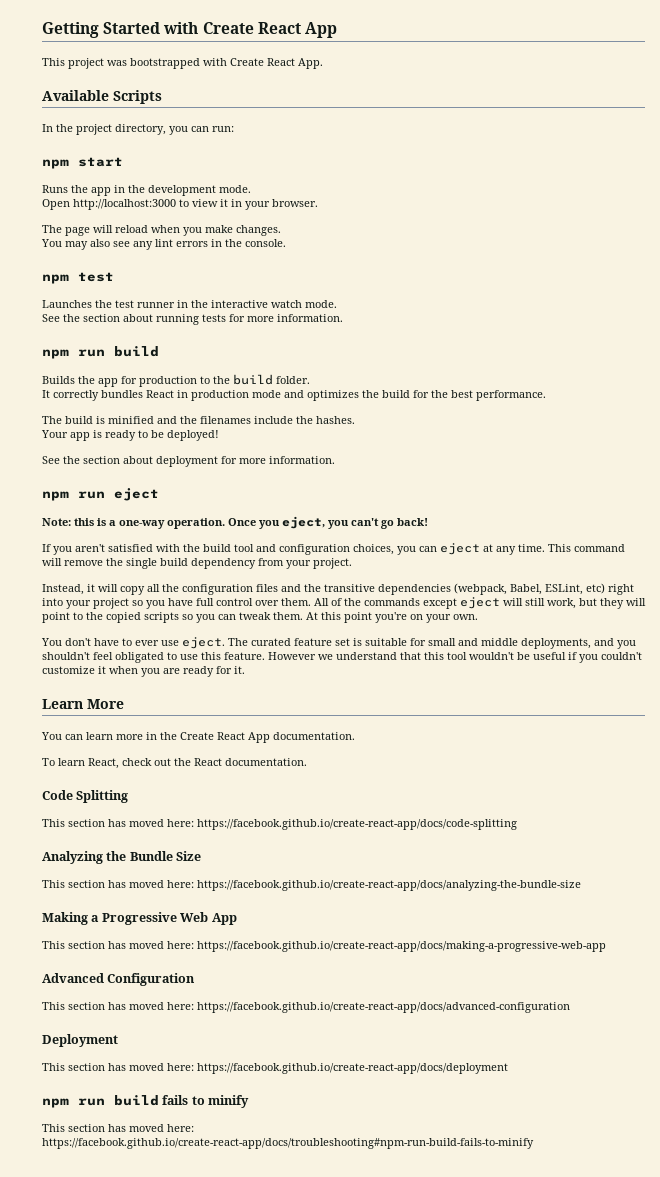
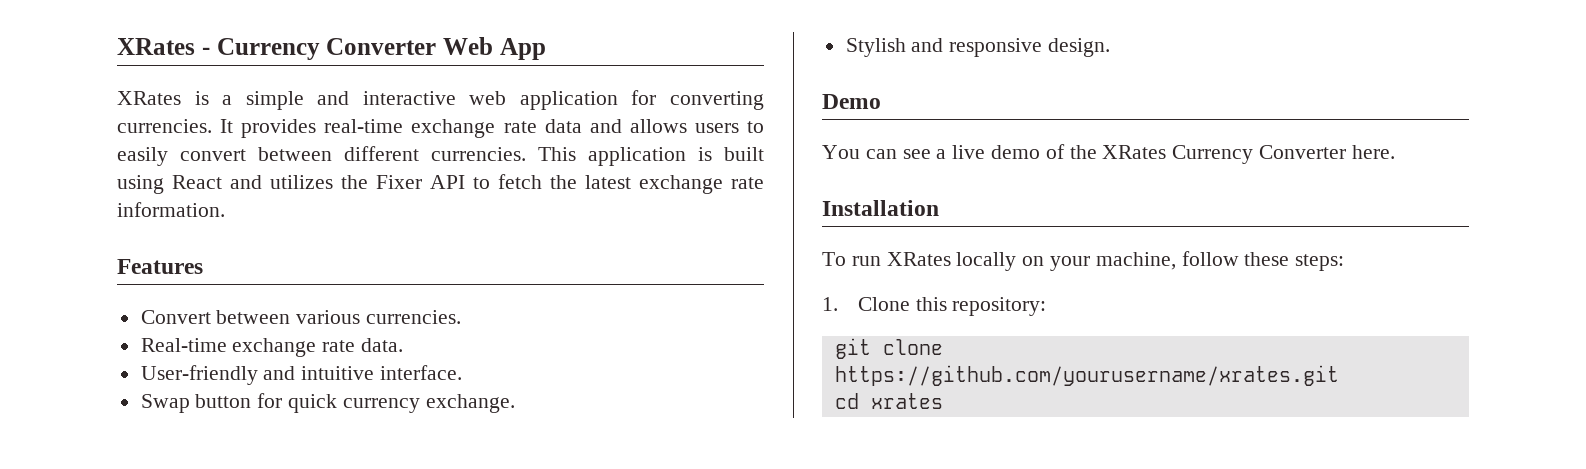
[42,22,337,38] [42,58,323,69] [42,90,162,104] [42,124,234,135] [42,157,123,169] [42,185,251,196] [42,199,318,210] [42,225,281,236] [41,239,286,250] [42,272,114,284] [42,300,337,308] [42,314,343,325] [42,346,159,359] [42,374,310,387] [42,390,546,401] [42,416,355,424] [41,430,219,441] [42,456,335,467] [42,488,159,501] [42,516,428,529] [42,543,625,555] [42,558,352,569] [42,583,634,595] [42,597,646,609] [42,612,478,623] [41,637,636,649] [42,652,642,663] [42,666,245,677] [42,699,124,709] [41,732,355,743] [42,758,307,769] [42,790,129,803] [42,819,517,830] [42,851,202,864] [42,880,581,891] [42,912,237,925] [42,941,606,952] [42,973,196,986] [42,1002,570,1013] [42,1034,118,1047] [42,1063,508,1074] [42,1095,250,1108] [42,1124,194,1132] [42,1138,534,1149] Getting Started with Create React App // This project was bootstrapped with Create React App. // Available Scripts // In the project directory, you can run: // npm start // Runs the app in the development mode. // Open http://localhost:3000 to view it in your browser. // The page will reload when you make changes. // You may also see any lint errors in the console. // npm test // Launches the test runner in the interactive watch mode. // See the section about running tests for more information. // npm run build // Builds the app for production to the build folder. // It correctly bundles React in production mode and optimizes the build for the best performance. // The build is minified and the filenames include the hashes. // Your app is ready to be deployed! // See the section about deployment for more information. // npm run eject // Note: this is a one-way operation. Once you eject, you can't go back! // If you aren't satisfied with the build tool and configuration choices, you can eject at any time. This command will remove the single build dependency from your project. // Instead, it will copy all the configuration files and the transitive dependencies (webpack, Babel, ESLint, etc) right into your project so you have full control over them. All of the commands except eject will still work, but they will point to the copied scripts so you can tweak them. At this point you're on your own. // You don't have to ever use eject. The curated feature set is suitable for small and middle deployments, and you shouldn't feel obligated to use this feature. However we understand that this tool wouldn't be useful if you couldn't customize it when you are ready for it. // Learn More // You can learn more in the Create React App documentation. // To learn React, check out the React documentation. // Code Splitting // This section has moved here: https://facebook.github.io/create-react-app/docs/code-splitting // Analyzing the Bundle Size // This section has moved here: https://facebook.github.io/create-react-app/docs/analyzing-the-bundle-size // Making a Progressive Web App // This section has moved here: https://facebook.github.io/create-react-app/docs/making-a-progressive-web-app // Advanced Configuration // This section has moved here: https://facebook.github.io/create-react-app/docs/advanced-configuration // Deployment // This section has moved here: https://facebook.github.io/create-react-app/docs/deployment // npm run build fails to minify // This section has moved here: https://facebook.github.io/create-react-app/docs/troubleshooting#npm-run-build-fails-to-minify -> [117,37,546,60] [117,90,764,110] [117,119,765,138] [117,146,764,166] [117,174,764,194] [117,202,225,217] [117,259,203,274] [140,310,462,324] [140,338,404,357] [140,365,463,385] [140,393,515,413] [845,38,1111,57] [822,94,881,109] [822,144,1395,164] [822,200,939,216] [822,251,1345,271] [822,297,1047,316] [834,338,943,359] [834,365,1339,386] [834,393,943,409] XRates - Currency Converter Web App // XRates is a simple and interactive web application for converting currencies. It provides real-time exchange rate data and allows users to easily convert between different currencies. This application is built using React and utilizes the Fixer API to fetch the latest exchange rate information. // Features // Convert between various currencies. // Real-time exchange rate data. // User-friendly and intuitive interface. // Swap button for quick currency exchange. // Stylish and responsive design. // Demo // You can see a live demo of the XRates Currency Converter here. // Installation // To run XRates locally on your machine, follow these steps: // 1. Clone this repository: // git clone https://github.com/yourusername/xrates.git // cd xrates

